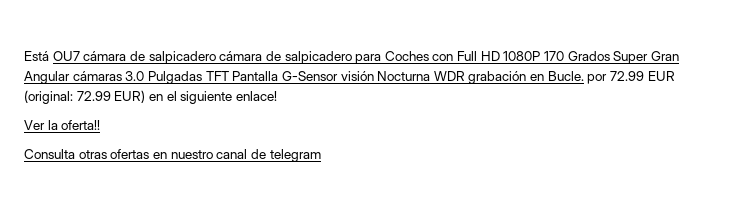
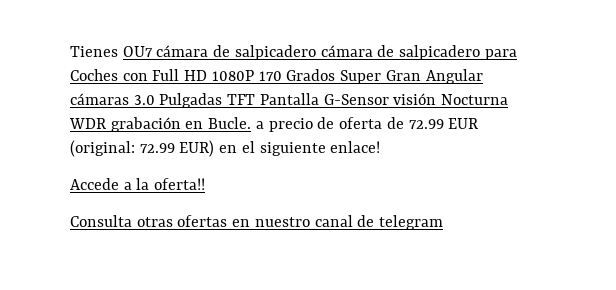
[24,51,49,61] Está -> [70,46,118,57] Tienes
[587,74,608,84] por -> [255,117,404,132] a precio de oferta de
[24,120,45,130] Ver -> [70,178,132,190] Accede a

